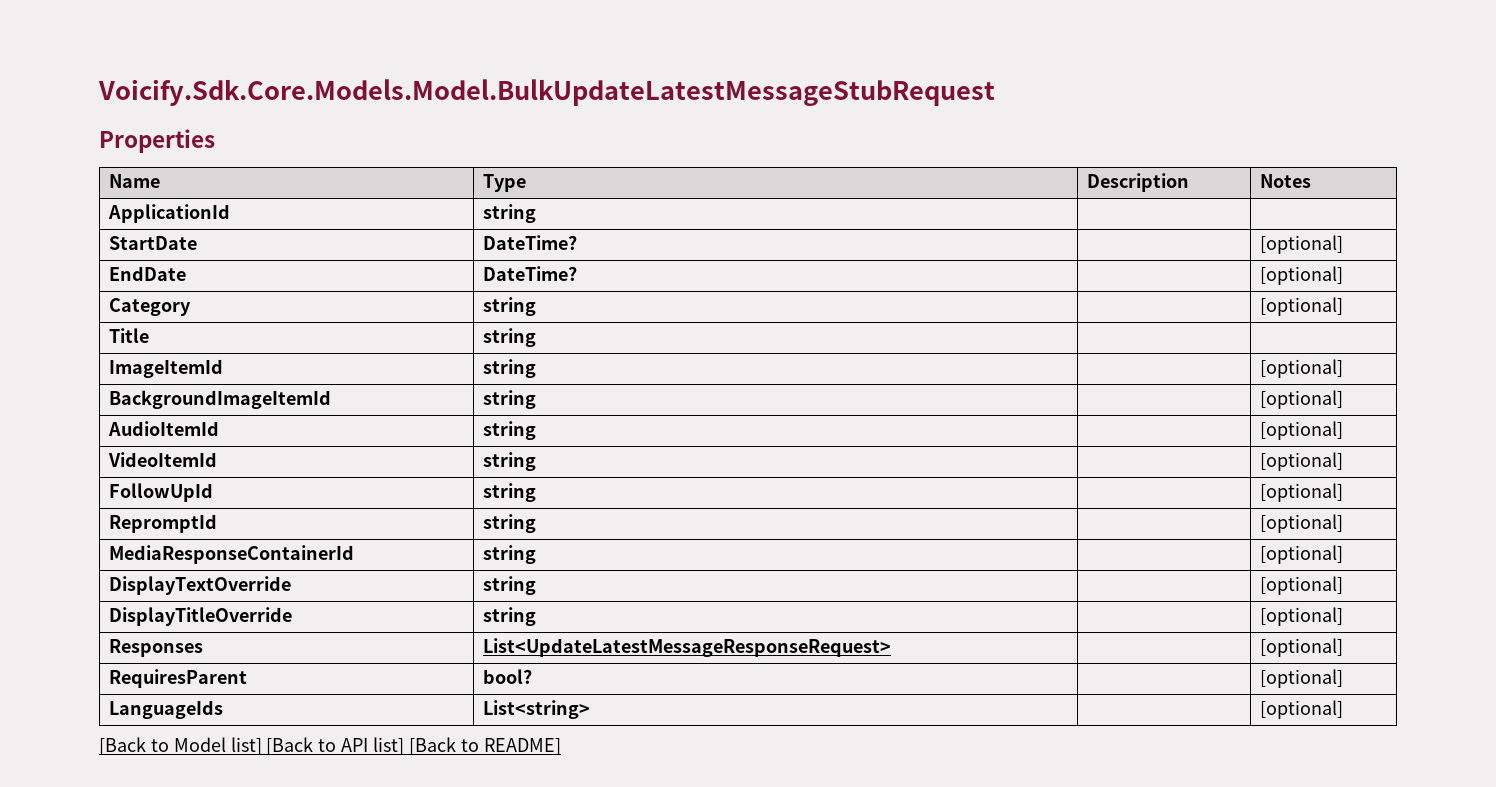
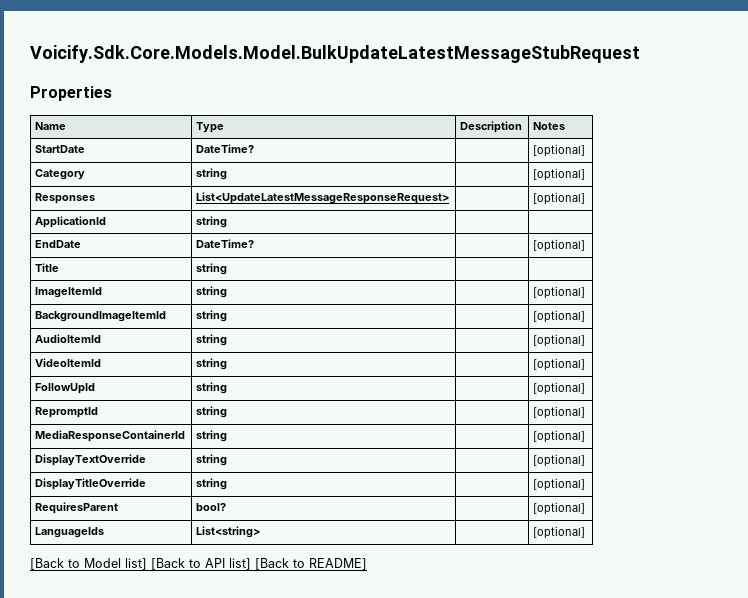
[107,204,230,223] [482,204,536,223] // ApplicationId | string | | -> (566, 126) none
[108,266,186,281] [482,266,577,281] [1259,266,1343,285] // EndDate | DateTime? | | [optional] -> (586, 150) none
(1343, 306) none -> [35,193,96,204] [196,192,450,204] [533,192,586,205] [35,216,107,228] [196,216,228,228] [35,240,82,248] [196,239,255,248] [533,239,586,252] // Responses | List<UpdateLatestMessageResponseRequest> | | [optional] // ApplicationId | string | | // EndDate | DateTime? | | [optional]
[108,639,203,657] [482,638,891,657] [1259,638,1343,657] // Responses | List<UpdateLatestMessageResponseRequest> | | [optional] -> (586, 484) none

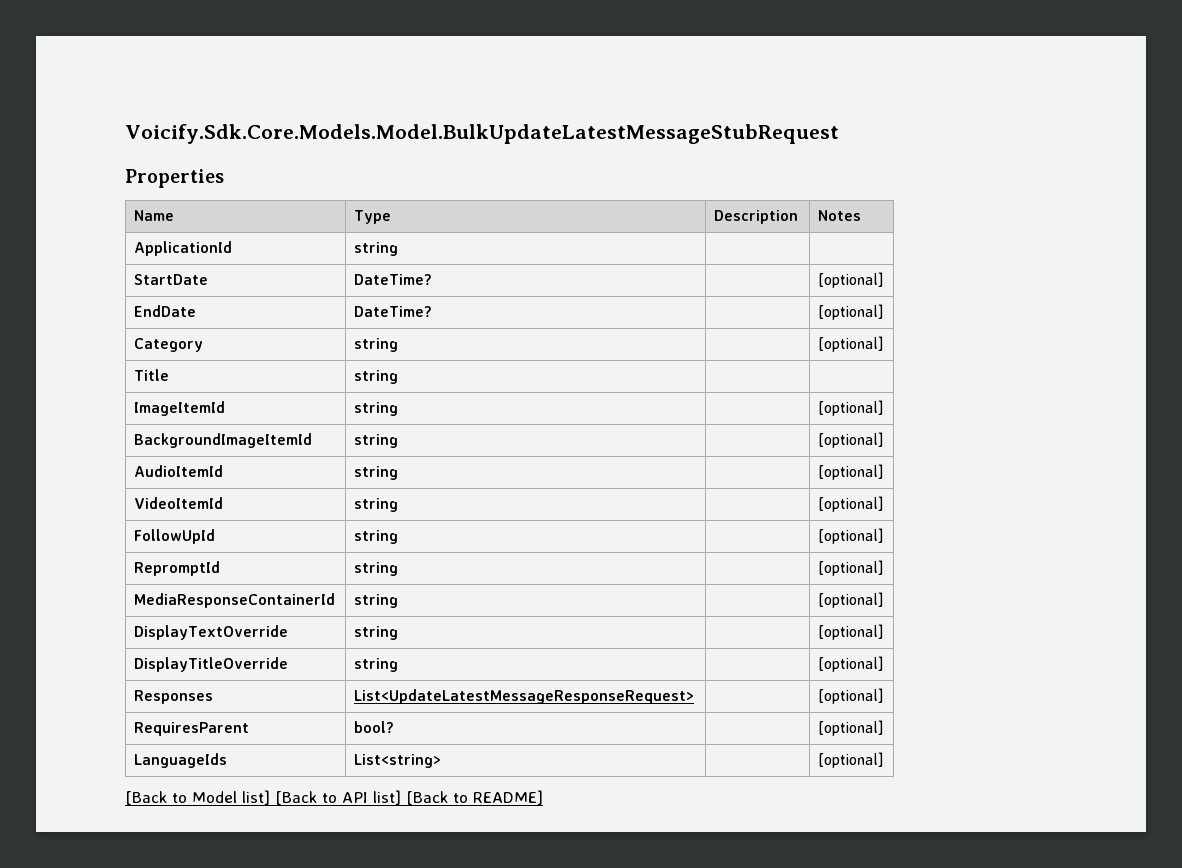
(566, 126) none -> [134,241,233,256] [354,242,399,256] // ApplicationId | string | |
(586, 150) none -> [134,305,197,317] [354,306,433,317] [818,304,884,320] // EndDate | DateTime? | | [optional]
[35,193,96,204] [196,192,450,204] [533,192,586,205] [35,216,107,228] [196,216,228,228] [35,240,82,248] [196,239,255,248] [533,239,586,252] // Responses | List<UpdateLatestMessageResponseRequest> | | [optional] // ApplicationId | string | | // EndDate | DateTime? | | [optional] -> (884, 344) none
(586, 484) none -> [134,690,214,704] [354,689,695,704] [818,688,884,704] // Responses | List<UpdateLatestMessageResponseRequest> | | [optional]

